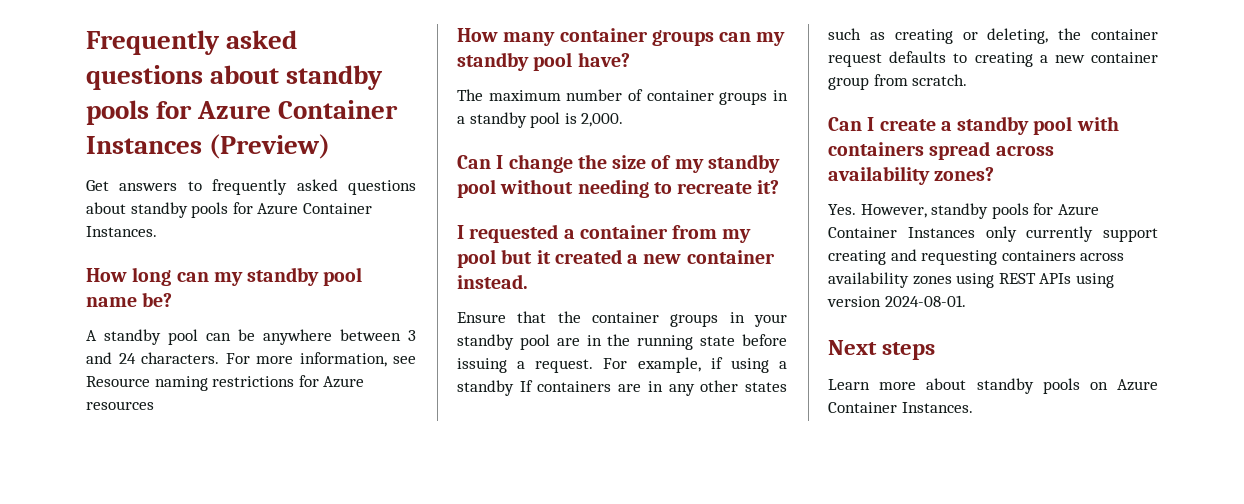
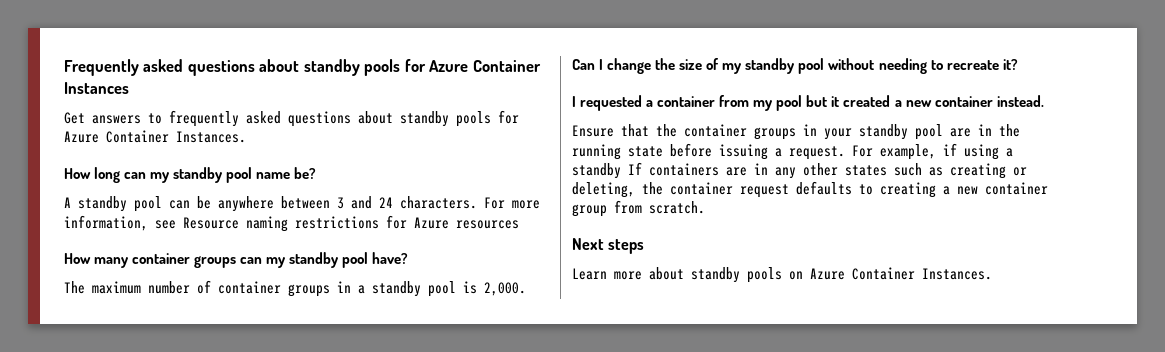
[209,134,331,159] (Preview) -> (129, 88) none
[828,116,1119,135] [828,141,1054,160] [828,166,995,185] [828,203,1099,219] [828,226,1158,242] [828,249,1125,265] [828,272,1114,288] [827,295,966,307] // Can I create a standby pool with containers spread across availability zones? // Yes. However, standby pools for Azure Container Instances only currently support creating and requesting containers across availability zones using REST APIs using version 2024-08-01. -> (705, 207) none

